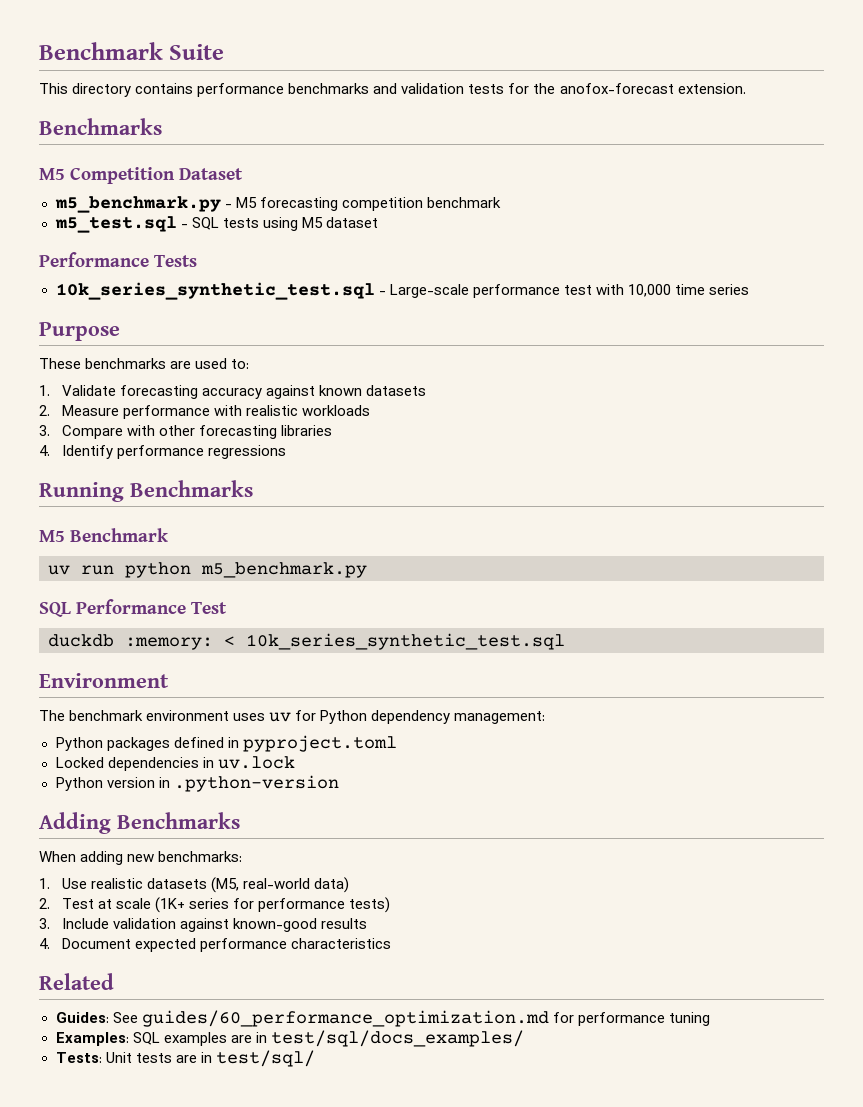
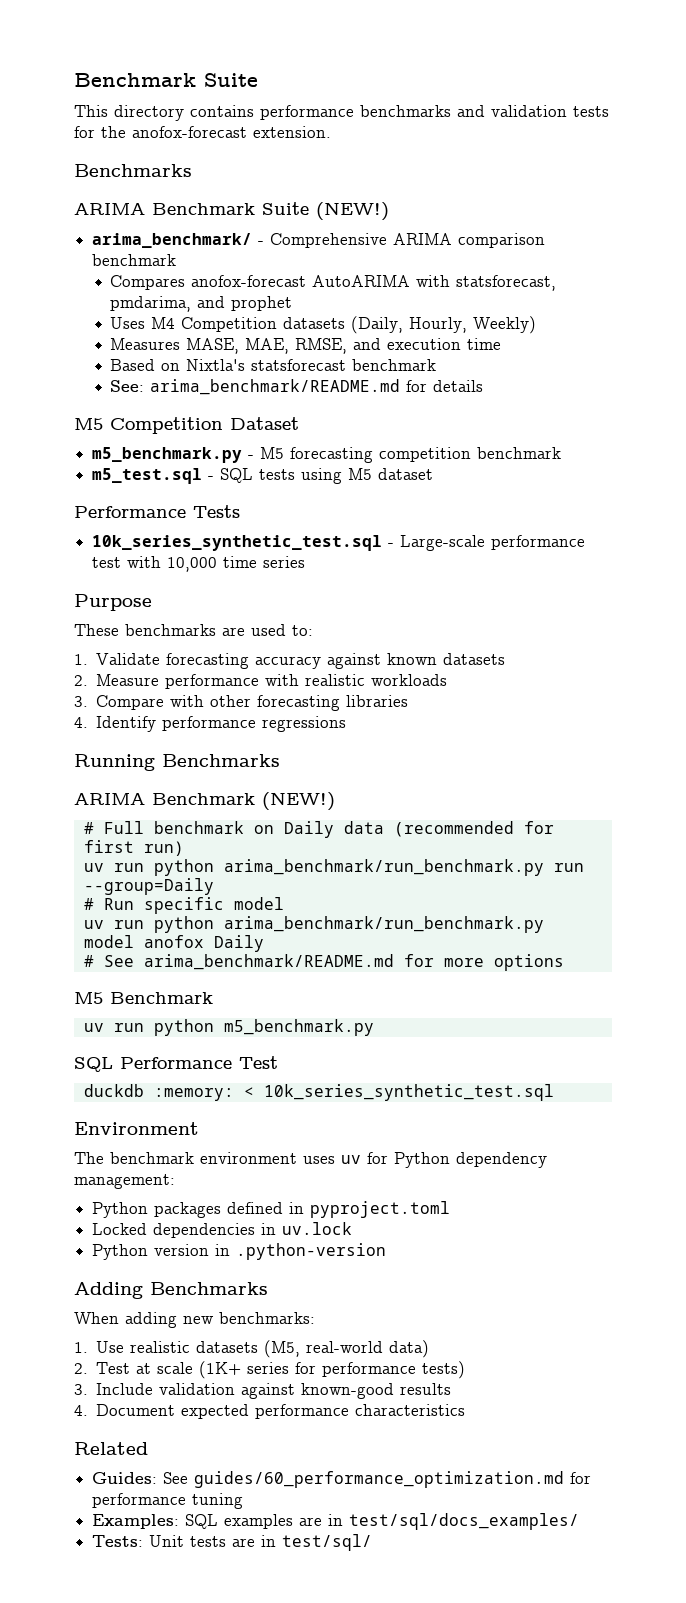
(162, 126) none -> [74,202,389,221] [92,233,546,248] [92,254,177,266] [110,275,557,291] [110,296,293,312] [110,316,537,334] [110,338,502,354] [110,359,437,371] [110,379,484,395] // ARIMA Benchmark Suite (NEW!) // arima_benchmark/ - Comprehensive ARIMA comparison benchmark // Compares anofox-forecast AutoARIMA with statsforecast, pmdarima, and prophet // Uses M4 Competition datasets (Daily, Hourly, Weekly) // Measures MASE, MAE, RMSE, and execution time // Based on Nixtla's statsforecast benchmark // See: arima_benchmark/README.md for details
(253, 488) none -> [74,792,335,811] [83,821,554,838] [83,840,184,856] [83,859,584,876] [83,878,214,895] [83,897,284,914] [83,916,544,933] [83,935,264,952] [83,954,564,971] // ARIMA Benchmark (NEW!) // # Full benchmark on Daily data (recommended for first run) // uv run python arima_benchmark/run_benchmark.py run --group=Daily // # Run specific model // uv run python arima_benchmark/run_benchmark.py model anofox Daily // # See arima_benchmark/README.md for more options

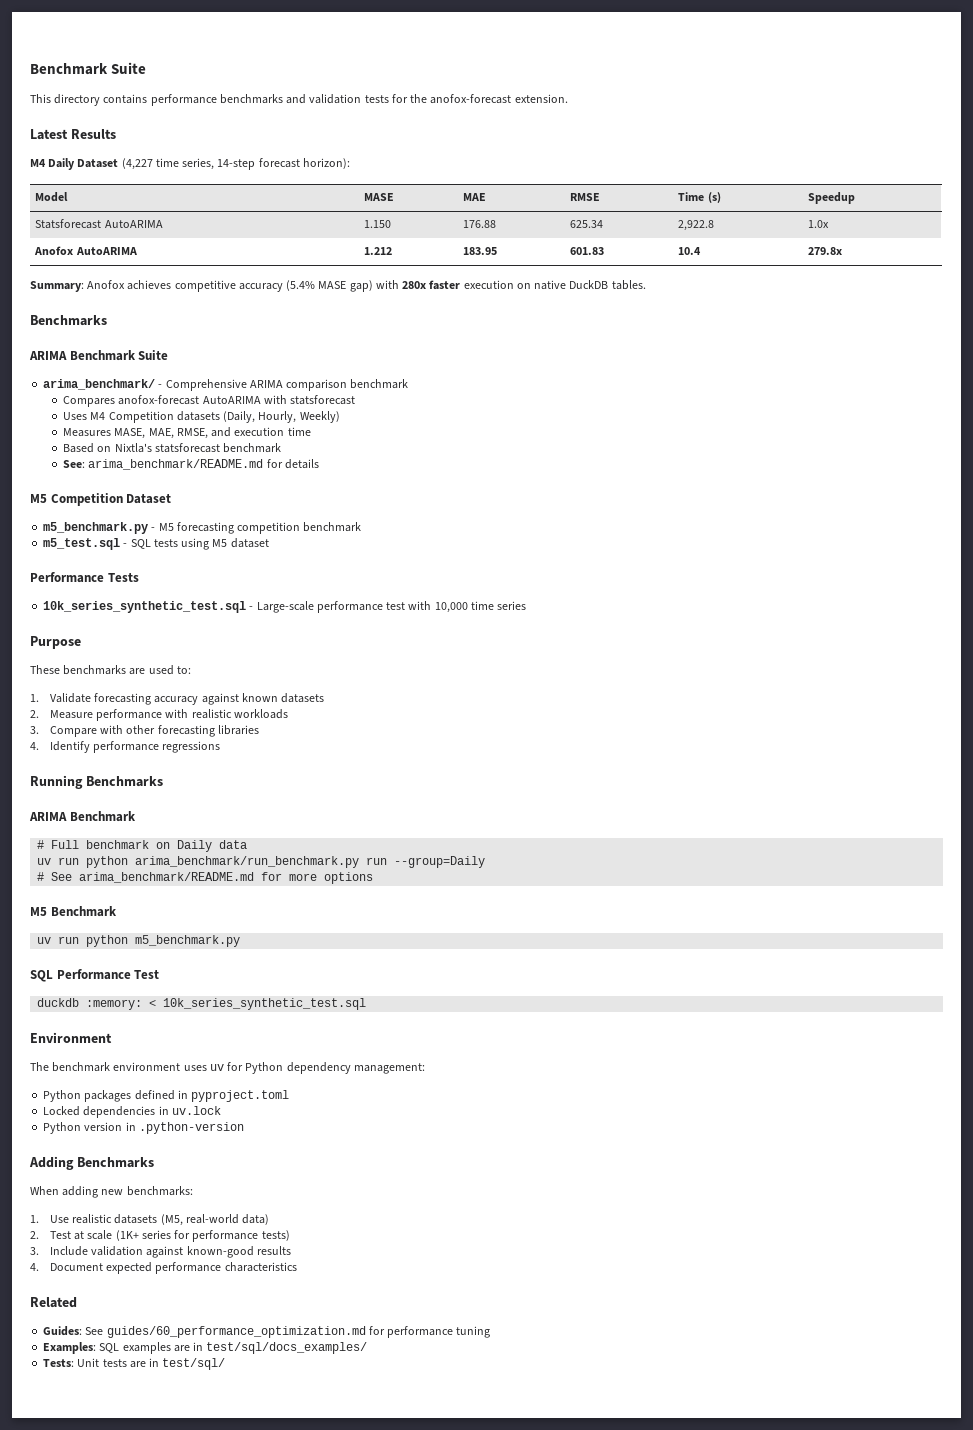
(331, 132) none -> [30,129,116,140] [30,158,350,170] [35,192,69,202] [364,193,395,201] [463,193,487,201] [570,193,601,201] [678,192,721,203] [808,192,856,204] [35,219,163,229] [364,220,392,228] [463,220,497,228] [570,220,604,228] [678,220,715,231] [808,220,830,228] [34,246,137,255] [364,247,393,255] [463,247,498,255] [570,247,605,255] [678,247,702,255] [808,247,843,255] [30,280,646,292] // Latest Results // M4 Daily Dataset (4,227 time series, 14-step forecast horizon): // Model | MASE | MAE | RMSE | Time (s) | Speedup // Statsforecast AutoARIMA | 1.150 | 176.88 | 625.34 | 2,922.8 | 1.0x // Anofox AutoARIMA | 1.212 | 183.95 | 601.83 | 10.4 | 279.8x // Summary: Anofox achieves competitive accuracy (5.4% MASE gap) with 280x faster execution on native DuckDB tables.
[316,202,389,221] (NEW!) -> (169, 355) none
[456,275,557,291] [110,296,293,312] statsforecast, pmdarima, and prophet -> [290,395,356,405] statsforecast
[262,792,335,811] (NEW!) -> (136, 816) none
[393,821,554,837] [83,840,184,856] (recommended for first run) -> (248, 844) none
[83,897,284,914] [83,916,544,933] [83,935,264,952] // # Run specific model // uv run python arima_benchmark/run_benchmark.py model anofox Daily -> (486, 862) none

